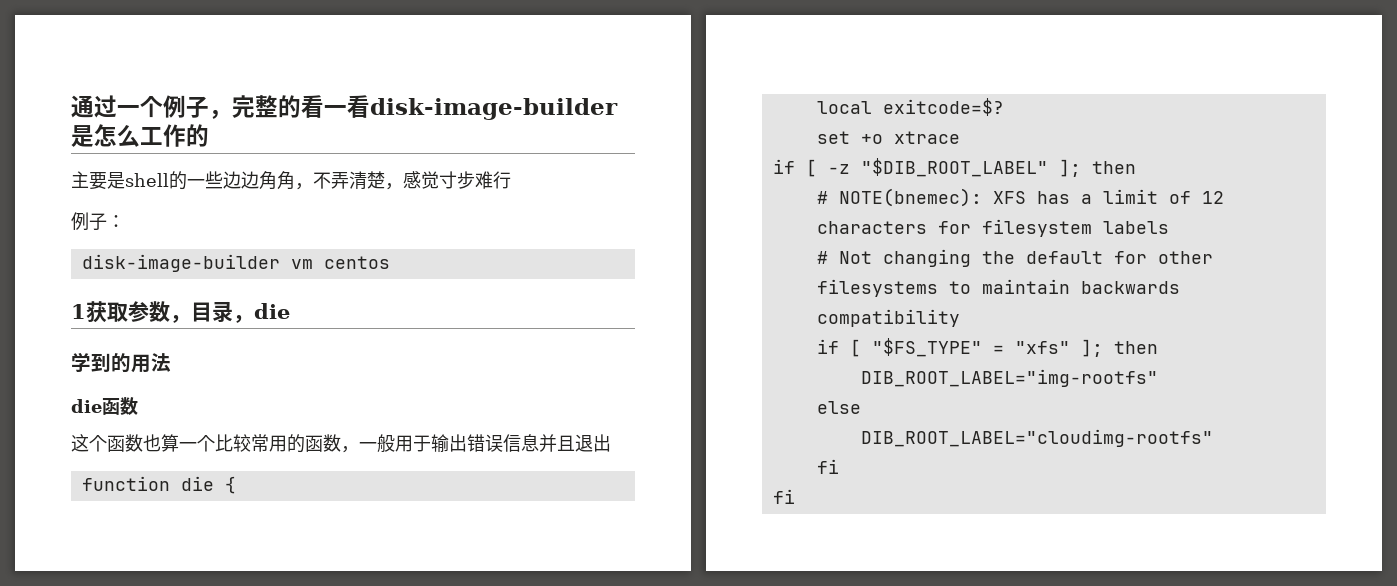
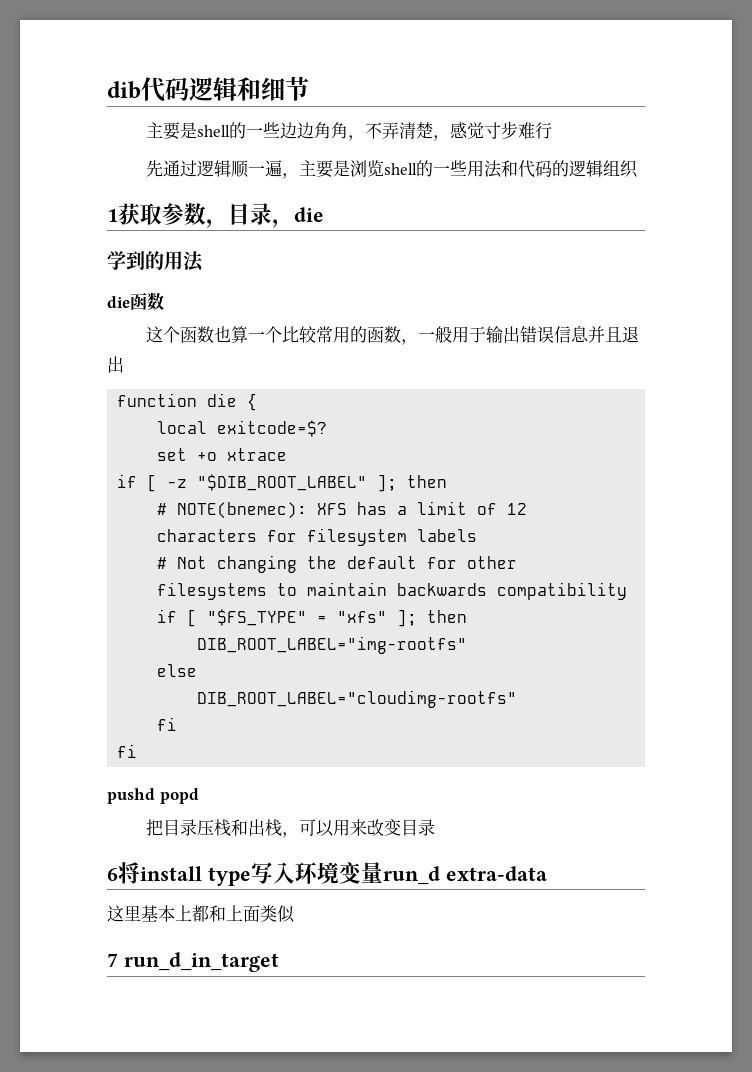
[71,95,618,120] [71,124,209,147] 通过一个例子，完整的看一看disk-image-builder是怎么工作的 -> [107,76,309,102] dib代码逻辑和细节
[71,212,125,231] [81,254,390,272] 例子： // disk-image-builder vm centos -> [146,160,639,179] 先通过逻辑顺一遍，主要是浏览shell的一些用法和代码的逻辑组织
(795, 496) none -> [107,788,199,804] [146,819,436,838] [107,862,547,886] [107,905,295,923] [107,952,279,972] // pushd popd // 把目录压栈和出栈，可以用来改变目录 // 6将install type写入环境变量run_d extra-data // 这里基本上都和上面类似 // 7 run_d_in_target

